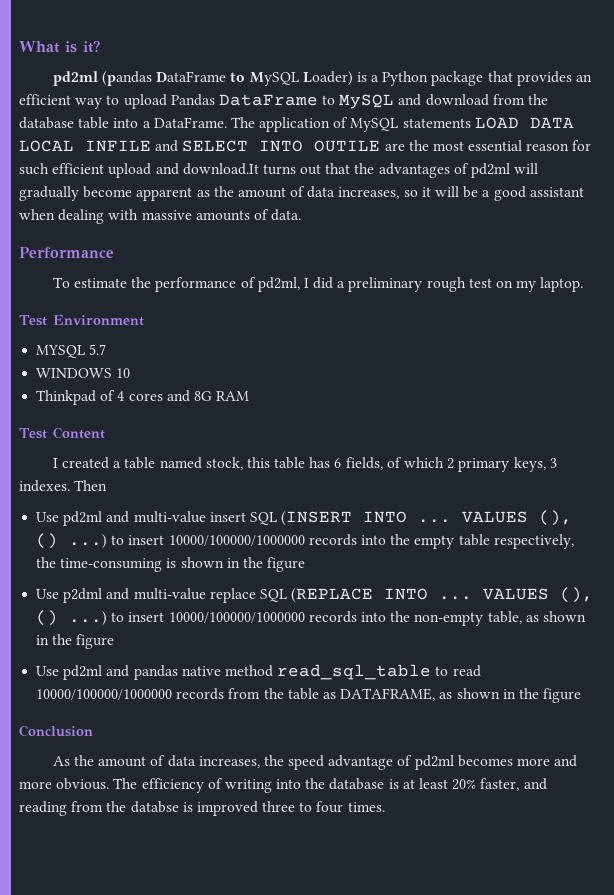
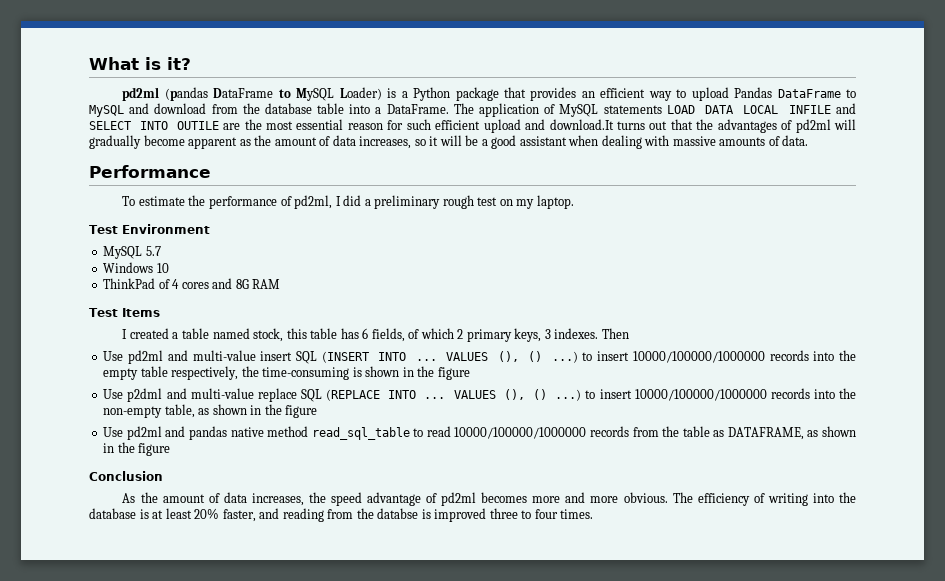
[36,345,86,358] MYSQL -> [103,246,143,259] MySQL
[36,368,113,378] WINDOWS -> [103,262,154,273] Windows
[36,390,97,405] Thinkpad -> [103,278,156,289] ThinkPad
[52,427,105,439] Content -> [121,308,160,317] Items

